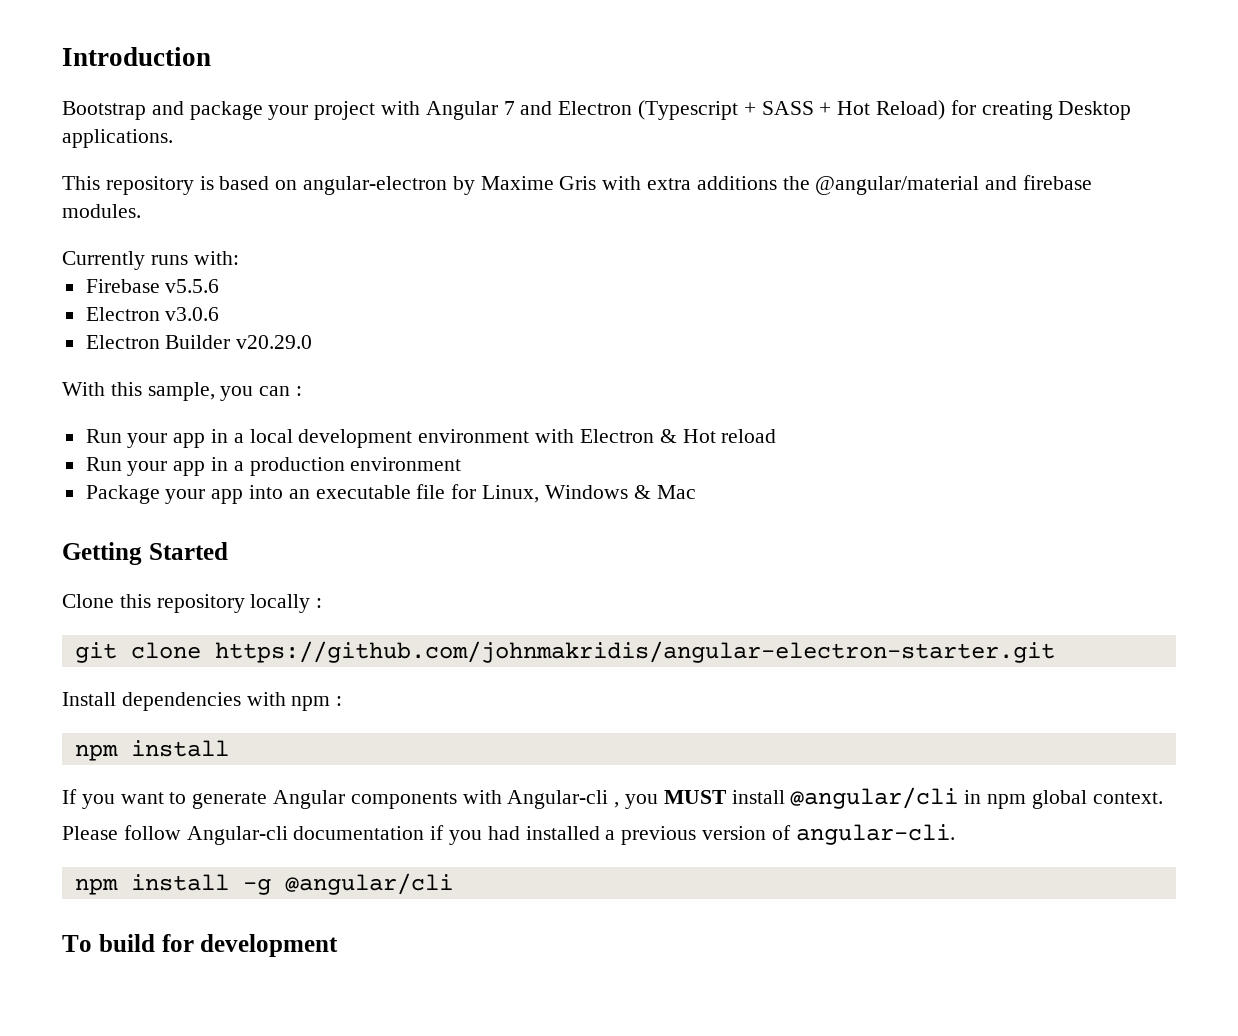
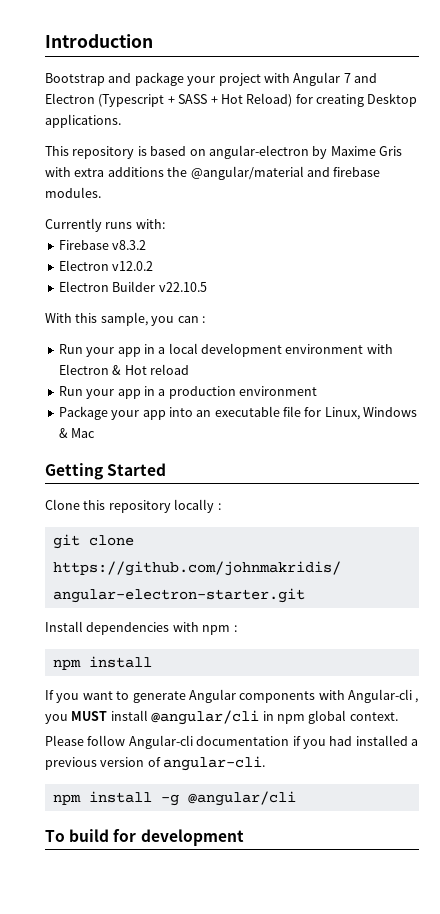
[165,279,220,293] [85,307,220,321] v5.5.6 // Electron v3.0.6 -> [112,240,147,250] [58,260,154,271] v8.3.2 // Electron v12.0.2
[236,335,313,349] v20.29.0 -> [158,282,207,292] v22.10.5

